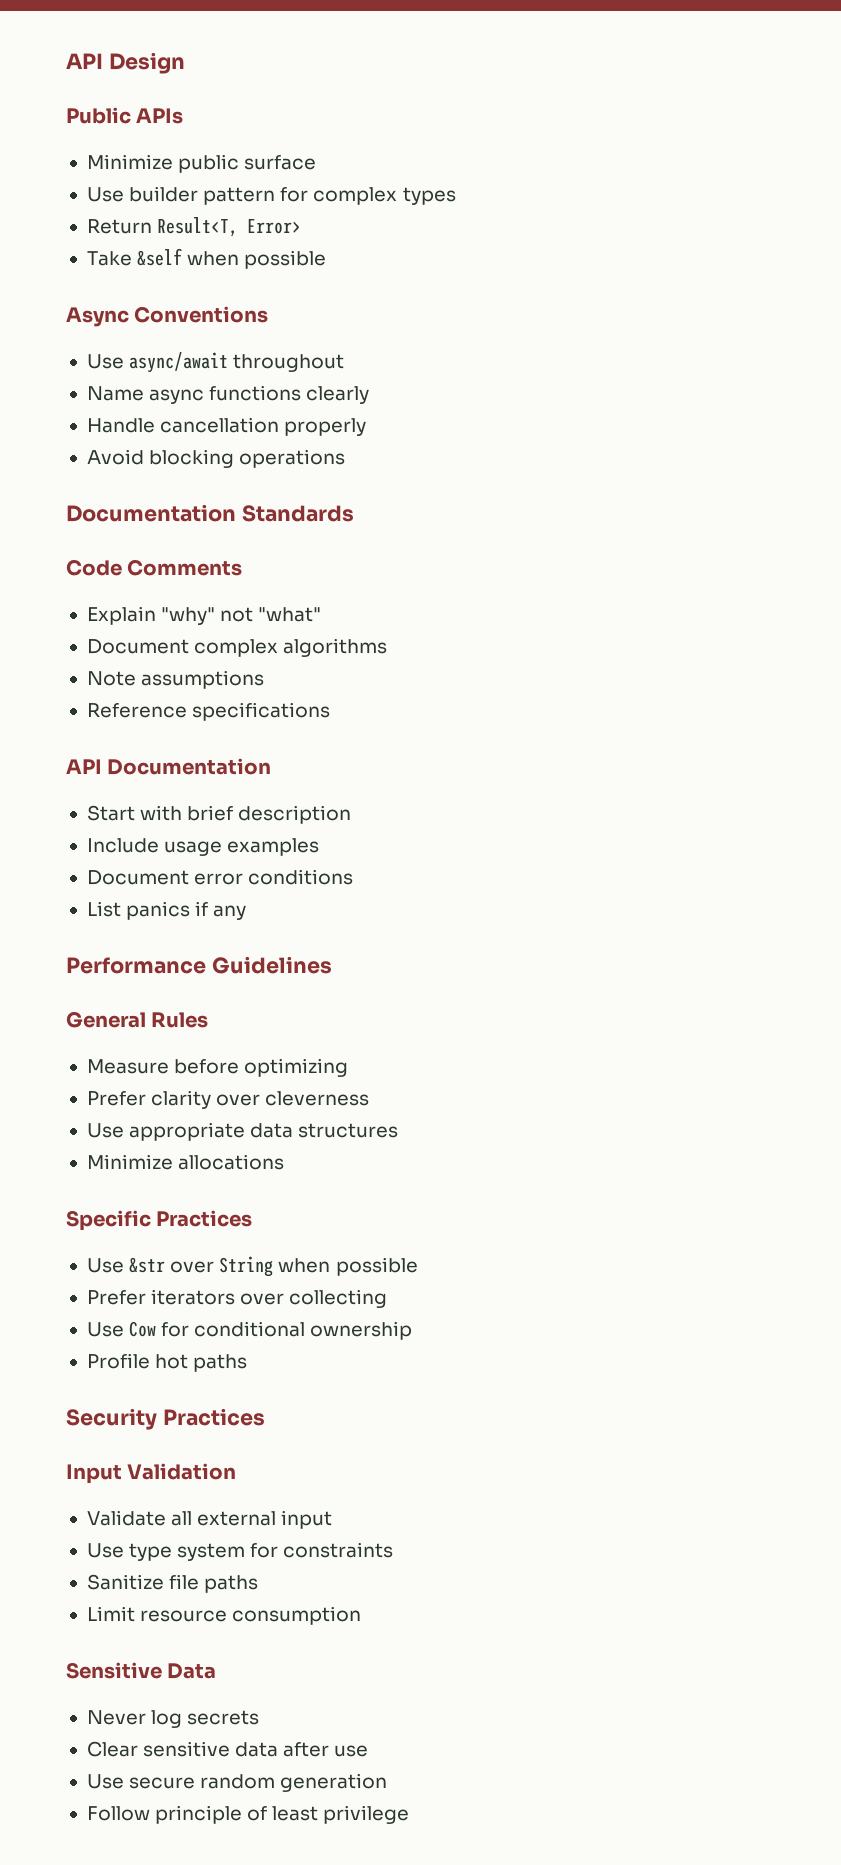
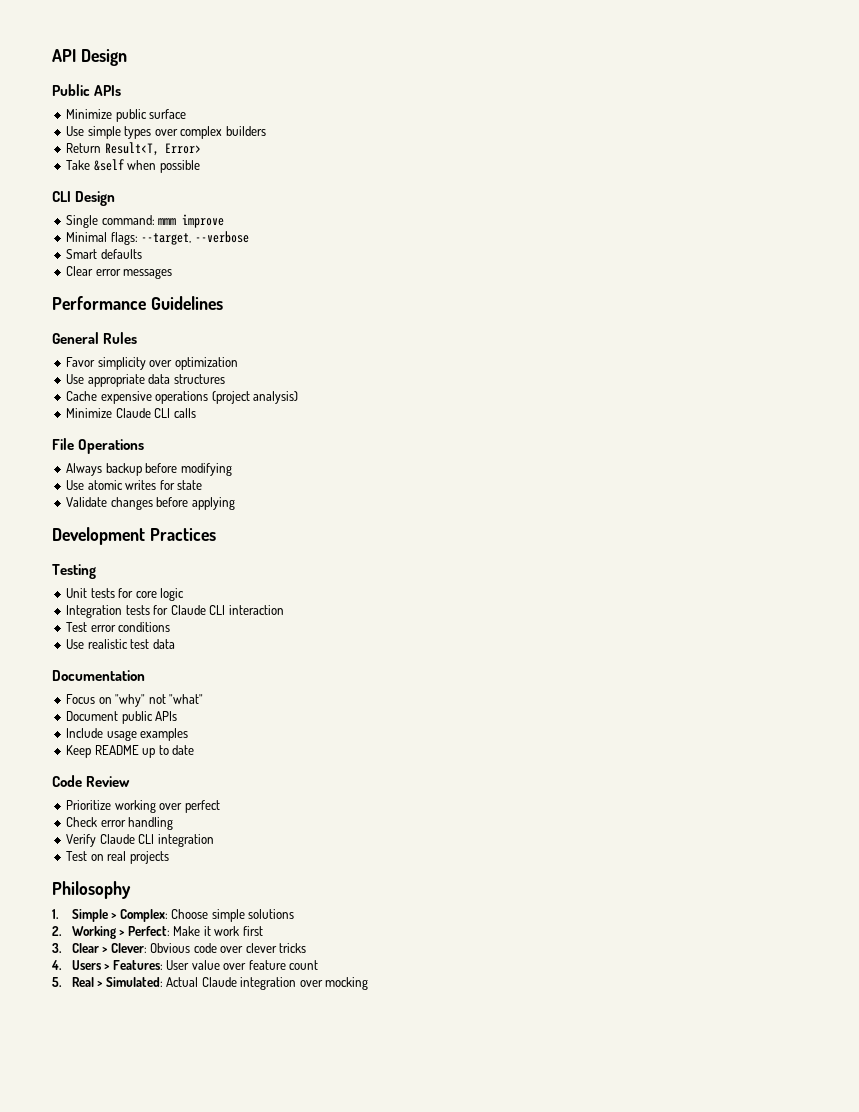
[129,186,456,205] builder pattern for complex types -> [87,126,266,139] simple types over complex builders
[66,306,269,327] [86,352,345,373] [86,385,370,404] [86,417,367,436] [86,449,346,468] [66,504,354,522] [66,559,243,576] [86,606,322,625] [86,638,388,657] [86,670,265,689] [86,702,331,721] [66,758,272,775] [86,805,352,824] [86,838,320,856] [86,869,354,885] [86,901,247,920] [66,956,332,974] [66,1011,209,1028] [86,1058,349,1077] [86,1090,370,1109] [86,1122,399,1141] [86,1154,285,1170] [66,1210,253,1231] [86,1256,418,1277] [86,1289,388,1308] [86,1321,413,1340] [86,1353,248,1372] [66,1408,265,1430] [66,1463,237,1484] [86,1510,333,1529] [86,1542,394,1561] [86,1574,259,1593] [86,1606,362,1625] [66,1662,217,1679] [86,1710,260,1728] [86,1741,369,1757] [86,1773,388,1792] [86,1805,410,1824] Async Conventions // Use async/await throughout // Name async functions clearly // Handle cancellation properly // Avoid blocking operations // Documentation Standards // Code Comments // Explain "why" not "what" // Document complex algorithms // Note assumptions // Reference specifications // API Documentation // Start with brief description // Include usage examples // Document error conditions // List panics if any // Performance Guidelines // General Rules // Measure before optimizing // Prefer clarity over cleverness // Use appropriate data structures // Minimize allocations // Specific Practices // Use &str over String when possible // Prefer iterators over collecting // Use Cow for conditional ownership // Profile hot paths // Security Practices // Input Validation // Validate all external input // Use type system for constraints // Sanitize file paths // Limit resource consumption // Sensitive Data // Never log secrets // Clear sensitive data after use // Use secure random generation // Follow principle of least privilege -> [52,191,116,206] [66,214,225,228] [66,231,249,245] [66,249,142,259] [66,266,173,279] [52,296,223,310] [52,332,138,344] [66,357,238,370] [66,374,225,387] [66,391,299,404] [66,408,196,418] [52,438,145,454] [66,463,232,476] [66,480,203,490] [66,497,235,510] [52,527,216,545] [52,564,96,579] [66,588,185,601] [66,605,284,618] [66,622,171,632] [66,639,175,649] [52,670,145,681] [66,694,204,707] [66,711,178,724] [66,728,189,741] [66,745,195,758] [52,775,131,787] [66,800,220,813] [66,817,174,830] [66,834,214,847] [66,851,169,864] [52,881,131,899] [52,909,295,922] [52,926,263,939] [52,943,307,953] [51,960,319,970] [52,977,369,990] CLI Design // Single command: mmm improve // Minimal flags: --target, --verbose // Smart defaults // Clear error messages // Performance Guidelines // General Rules // Favor simplicity over optimization // Use appropriate data structures // Cache expensive operations (project analysis) // Minimize Claude CLI calls // File Operations // Always backup before modifying // Use atomic writes for state // Validate changes before applying // Development Practices // Testing // Unit tests for core logic // Integration tests for Claude CLI interaction // Test error conditions // Use realistic test data // Documentation // Focus on "why" not "what" // Document public APIs // Include usage examples // Keep README up to date // Code Review // Prioritize working over perfect // Check error handling // Verify Claude CLI integration // Test on real projects // Philosophy // 1. Simple > Complex: Choose simple solutions // 2. Working > Perfect: Make it work first // 3. Clear > Clever: Obvious code over clever tricks // 4. Users > Features: User value over feature count // 5. Real > Simulated: Actual Claude integration over mocking

